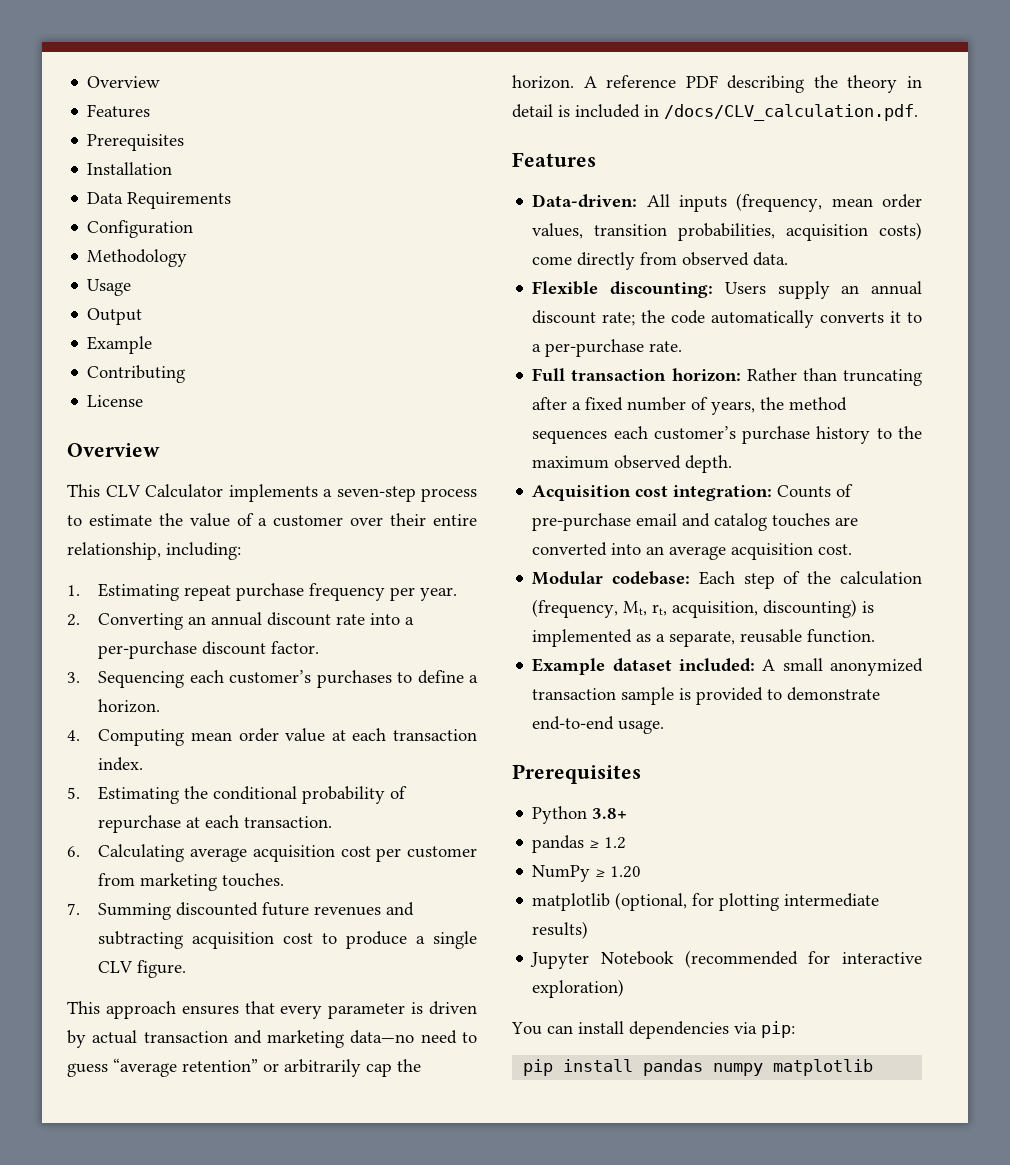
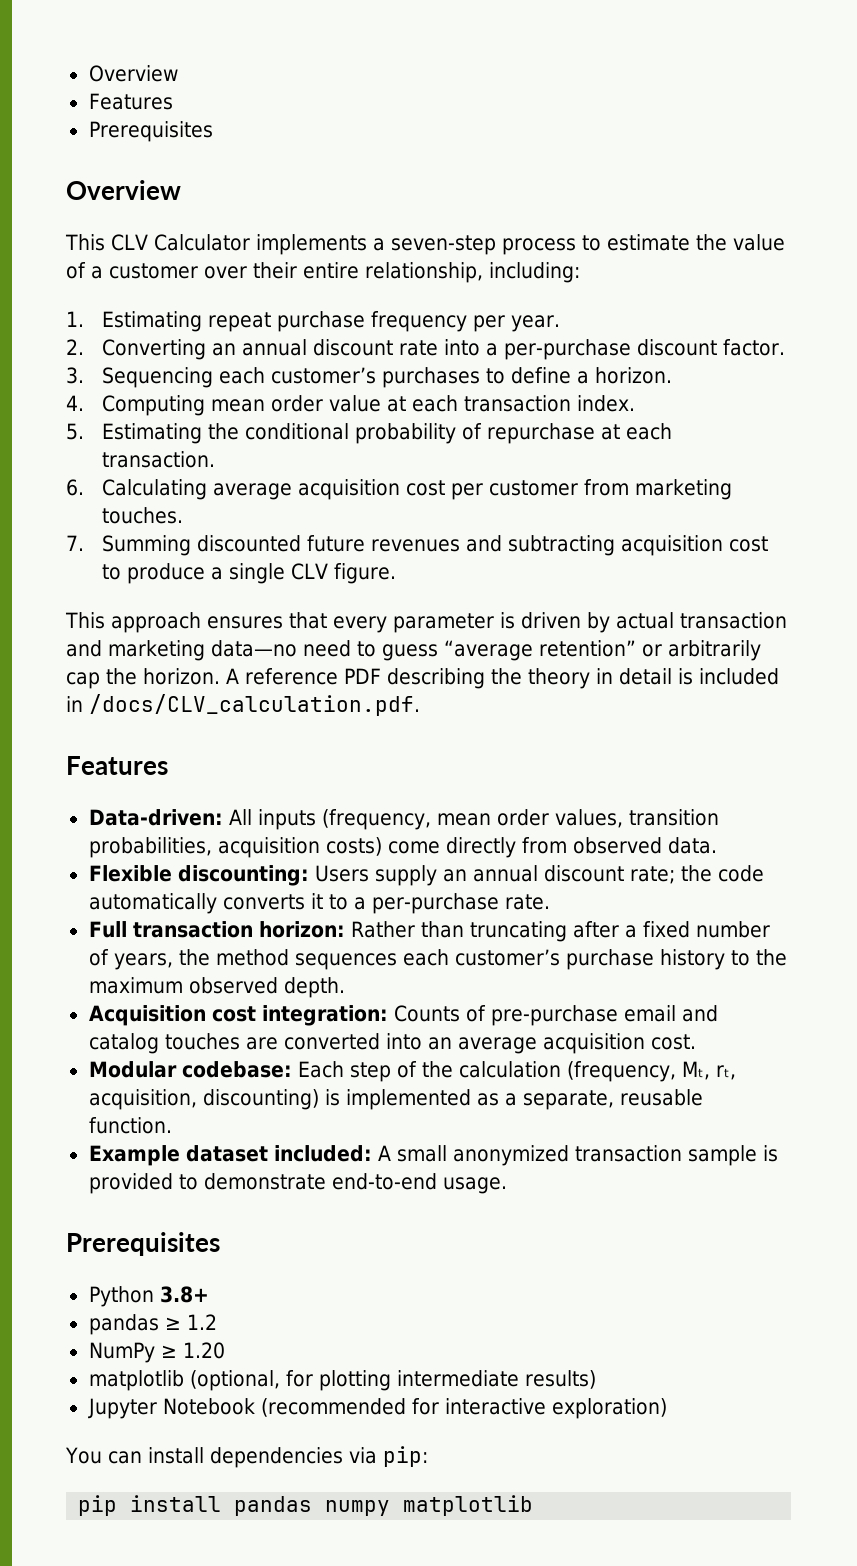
[87,162,173,175] [87,192,232,209] [87,220,194,238] [87,249,188,267] [87,279,132,296] [87,308,143,325] [87,336,153,354] [87,365,186,383] [87,395,144,407] // Installation // Data Requirements // Configuration // Methodology // Usage // Output // Example // Contributing // License -> (213, 131) none

